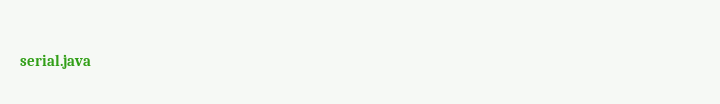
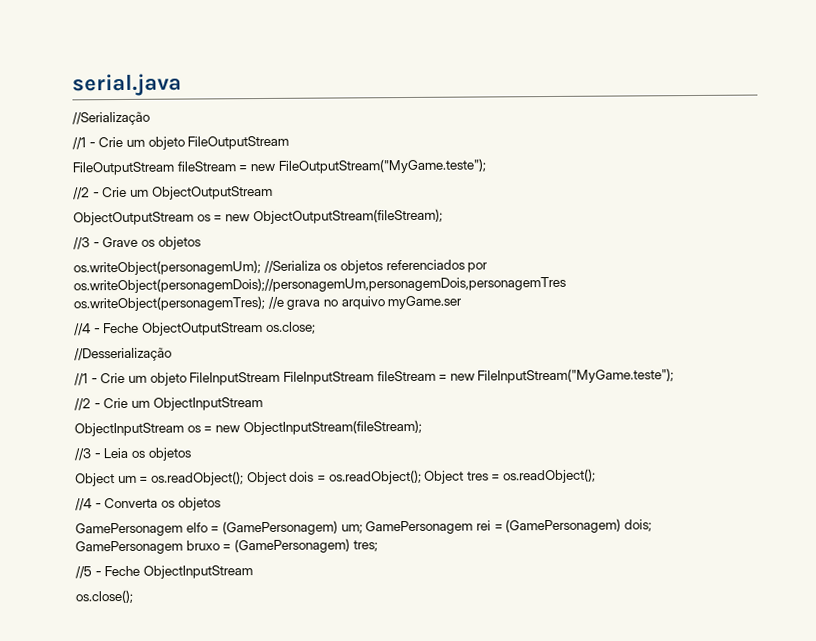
(91, 61) none -> [72,111,150,126] [72,135,290,150] [72,158,486,176] [73,185,273,200] [73,208,443,226] [73,236,201,250] [73,259,489,276] [73,275,566,294] [73,295,463,312] [74,321,316,336] [74,347,172,362] [74,368,675,386] [74,397,263,411] [74,419,422,437] [74,447,191,461] [75,468,597,487] [75,497,221,511] [75,518,652,537] [75,538,378,555] [75,565,253,579] [75,589,133,604] // //Serialização // //1 - Crie um objeto FileOutputStream // FileOutputStream fileStream = new FileOutputStream("MyGame.teste"); // //2 - Crie um ObjectOutputStream // ObjectOutputStream os = new ObjectOutputStream(fileStream); // //3 - Grave os objetos // os.writeObject(personagemUm); //Serializa os objetos referenciados por os.writeObject(personagemDois);//personagemUm,personagemDois,personagemTres os.writeObject(personagemTres); //e grava no arquivo myGame.ser // //4 - Feche ObjectOutputStream os.close; // //Desserialização // //1 - Crie um objeto FileInputStream FileInputStream fileStream = new FileInputStream("MyGame.teste"); // //2 - Crie um ObjectInputStream // ObjectInputStream os = new ObjectInputStream(fileStream); // //3 - Leia os objetos // Object um = os.readObject(); Object dois = os.readObject(); Object tres = os.readObject(); // //4 - Converta os objetos // GamePersonagem elfo = (GamePersonagem) um; GamePersonagem rei = (GamePersonagem) dois; GamePersonagem bruxo = (GamePersonagem) tres; // //5 - Feche ObjectInputStream // os.close();

